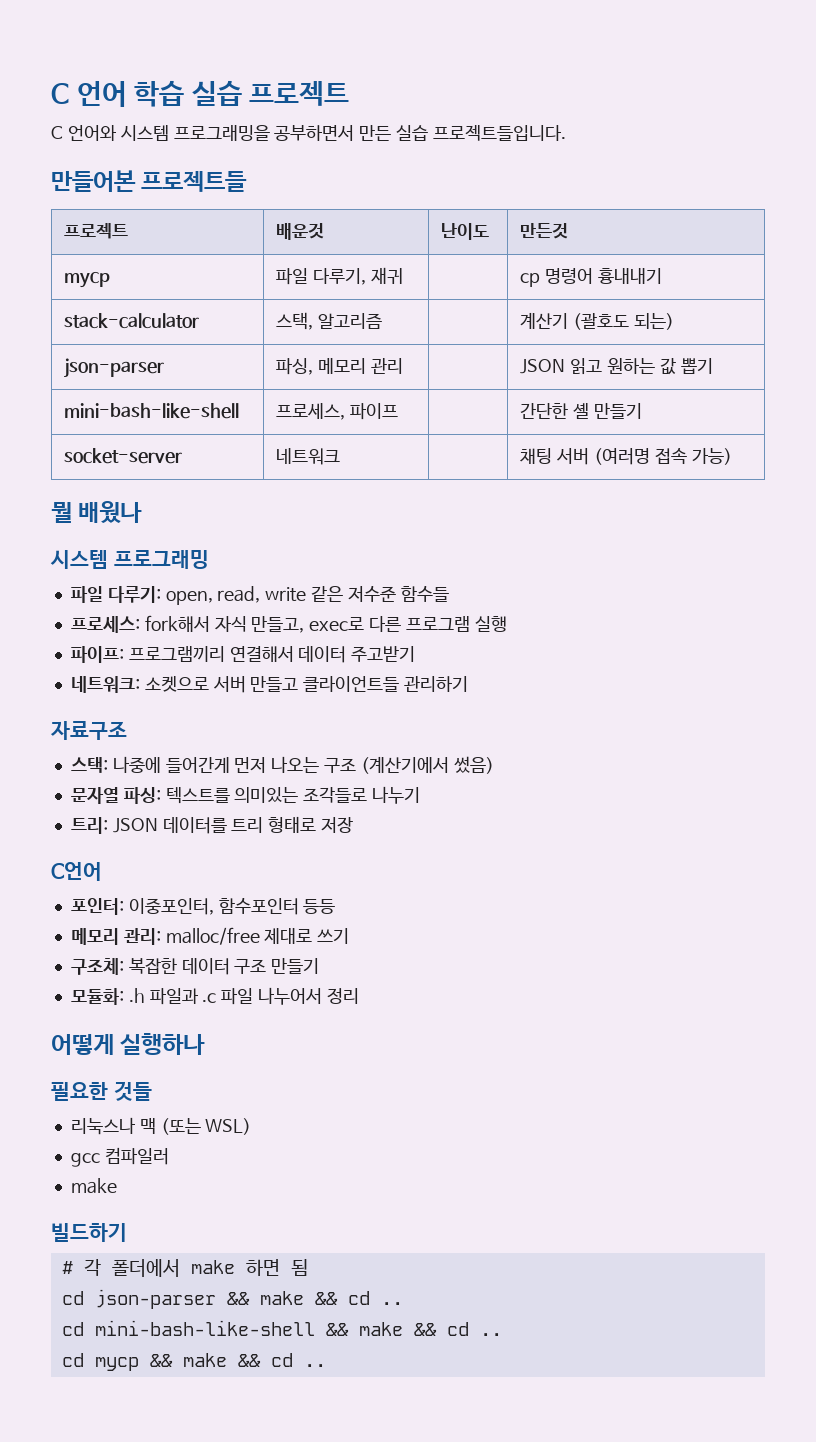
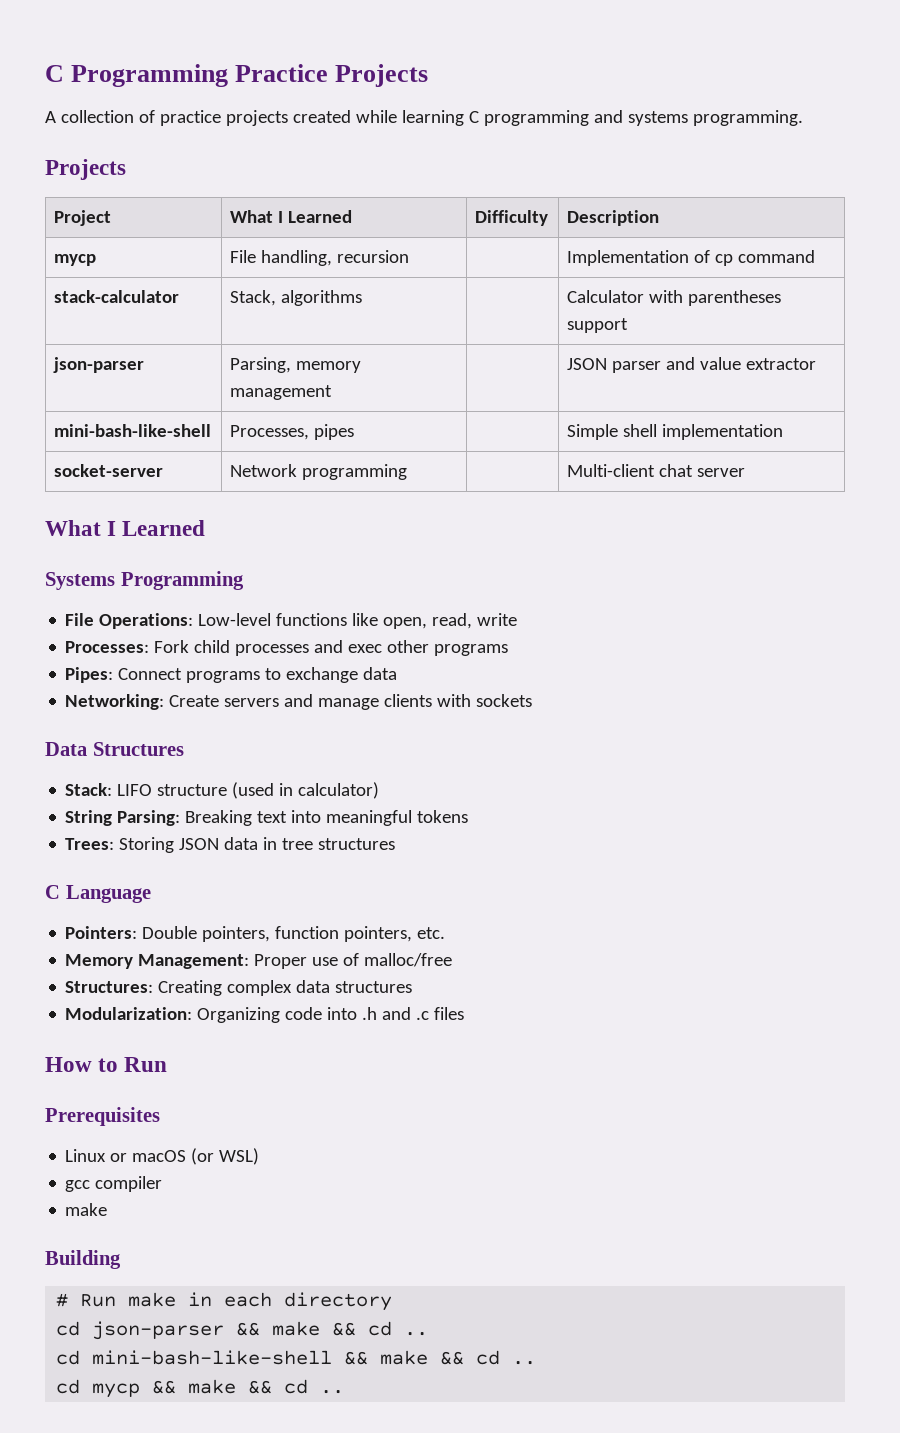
[51,80,350,107] [51,125,567,141] [51,170,248,192] [64,223,129,239] [276,223,325,240] [441,223,490,240] [520,223,569,239] [64,271,111,288] [276,267,404,285] [520,268,663,287] [64,313,200,329] [276,312,383,330] [520,312,675,330] [64,358,165,378] [276,358,404,375] [520,358,713,375] [64,403,240,419] [276,403,399,420] [520,403,643,419] [64,448,183,464] [276,448,341,465] [520,448,732,465] [51,501,143,523] [50,550,209,569] [70,586,449,605] [70,615,507,633] [70,646,416,663] [70,676,469,693] [50,721,127,740] [70,756,494,774] [70,786,421,804] [70,816,354,834] [51,862,102,881] [70,898,336,915] [70,927,350,945] [70,958,320,975] [70,987,359,1005] [51,1033,206,1055] [51,1081,152,1101] [70,1117,201,1135] C 언어 학습 실습 프로젝트 // C 언어와 시스템 프로그래밍을 공부하면서 만든 실습 프로젝트들입니다. // 만들어본 프로젝트들 // 프로젝트 | 배운것 | 난이도 | 만든것 // mycp | 파일 다루기, 재귀 | | cp 명령어 흉내내기 // stack-calculator | 스택, 알고리즘 | | 계산기 (괄호도 되는) // json-parser | 파싱, 메모리 관리 | | JSON 읽고 원하는 값 뽑기 // mini-bash-like-shell | 프로세스, 파이프 | | 간단한 셸 만들기 // socket-server | 네트워크 | | 채팅 서버 (여러명 접속 가능) // 뭘 배웠나 // 시스템 프로그래밍 // 파일 다루기: open, read, write 같은 저수준 함수들 // 프로세스: fork해서 자식 만들고, exec로 다른 프로그램 실행 // 파이프: 프로그램끼리 연결해서 데이터 주고받기 // 네트워크: 소켓으로 서버 만들고 클라이언트들 관리하기 // 자료구조 // 스택: 나중에 들어간게 먼저 나오는 구조 (계산기에서 썼음) // 문자열 파싱: 텍스트를 의미있는 조각들로 나누기 // 트리: JSON 데이터를 트리 형태로 저장 // C언어 // 포인터: 이중포인터, 함수포인터 등등 // 메모리 관리: malloc/free 제대로 쓰기 // 구조체: 복잡한 데이터 구조 만들기 // 모듈화: .h 파일과 .c 파일 나누어서 정리 // 어떻게 실행하나 // 필요한 것들 // 리눅스나 맥 (또는 -> [45,64,429,87] [45,110,803,126] [45,159,126,180] [54,210,112,226] [230,210,353,223] [475,210,549,226] [567,210,660,226] [54,254,97,266] [230,250,410,266] [567,250,816,266] [54,290,180,303] [230,290,363,306] [567,290,782,306] [567,318,629,333] [53,357,145,373] [230,357,362,373] [230,385,333,400] [567,357,817,373] [54,424,212,437] [230,424,355,440] [567,424,784,440] [54,464,164,477] [230,464,408,480] [567,464,746,477] [45,520,206,536] [45,571,244,590] [65,613,518,629] [65,640,509,656] [65,667,398,683] [65,694,533,710] [45,742,184,756] [65,782,380,799] [65,810,469,826] [65,837,396,853] [45,885,151,903] [65,926,446,942] [65,953,453,969] [65,980,413,996] [65,1007,465,1023] [45,1057,168,1072] [45,1107,160,1126] [65,1148,215,1165] C Programming Practice Projects // A collection of practice projects created while learning C programming and systems programming. // Projects // Project | What I Learned | Difficulty | Description // mycp | File handling, recursion | | Implementation of cp command // stack-calculator | Stack, algorithms | | Calculator with parentheses support // json-parser | Parsing, memory management | | JSON parser and value extractor // mini-bash-like-shell | Processes, pipes | | Simple shell implementation // socket-server | Network programming | | Multi-client chat server // What I Learned // Systems Programming // File Operations: Low-level functions like open, read, write // Processes: Fork child processes and exec other programs // Pipes: Connect programs to exchange data // Networking: Create servers and manage clients with sockets // Data Structures // Stack: LIFO structure (used in calculator) // String Parsing: Breaking text into meaningful tokens // Trees: Storing JSON data in tree structures // C Language // Pointers: Double pointers, function pointers, etc. // Memory Management: Proper use of malloc/free // Structures: Creating complex data structures // Modularization: Organizing code into .h and .c files // How to Run // Prerequisites // Linux or macOS (or
[104,1147,169,1165] 컴파일러 -> [95,1176,163,1192] compiler
[51,1223,127,1242] 빌드하기 -> [45,1250,121,1269] Building
[83,1259,308,1277] 각 폴더에서 make 하면 됨 -> [80,1292,393,1311] Run make in each directory

